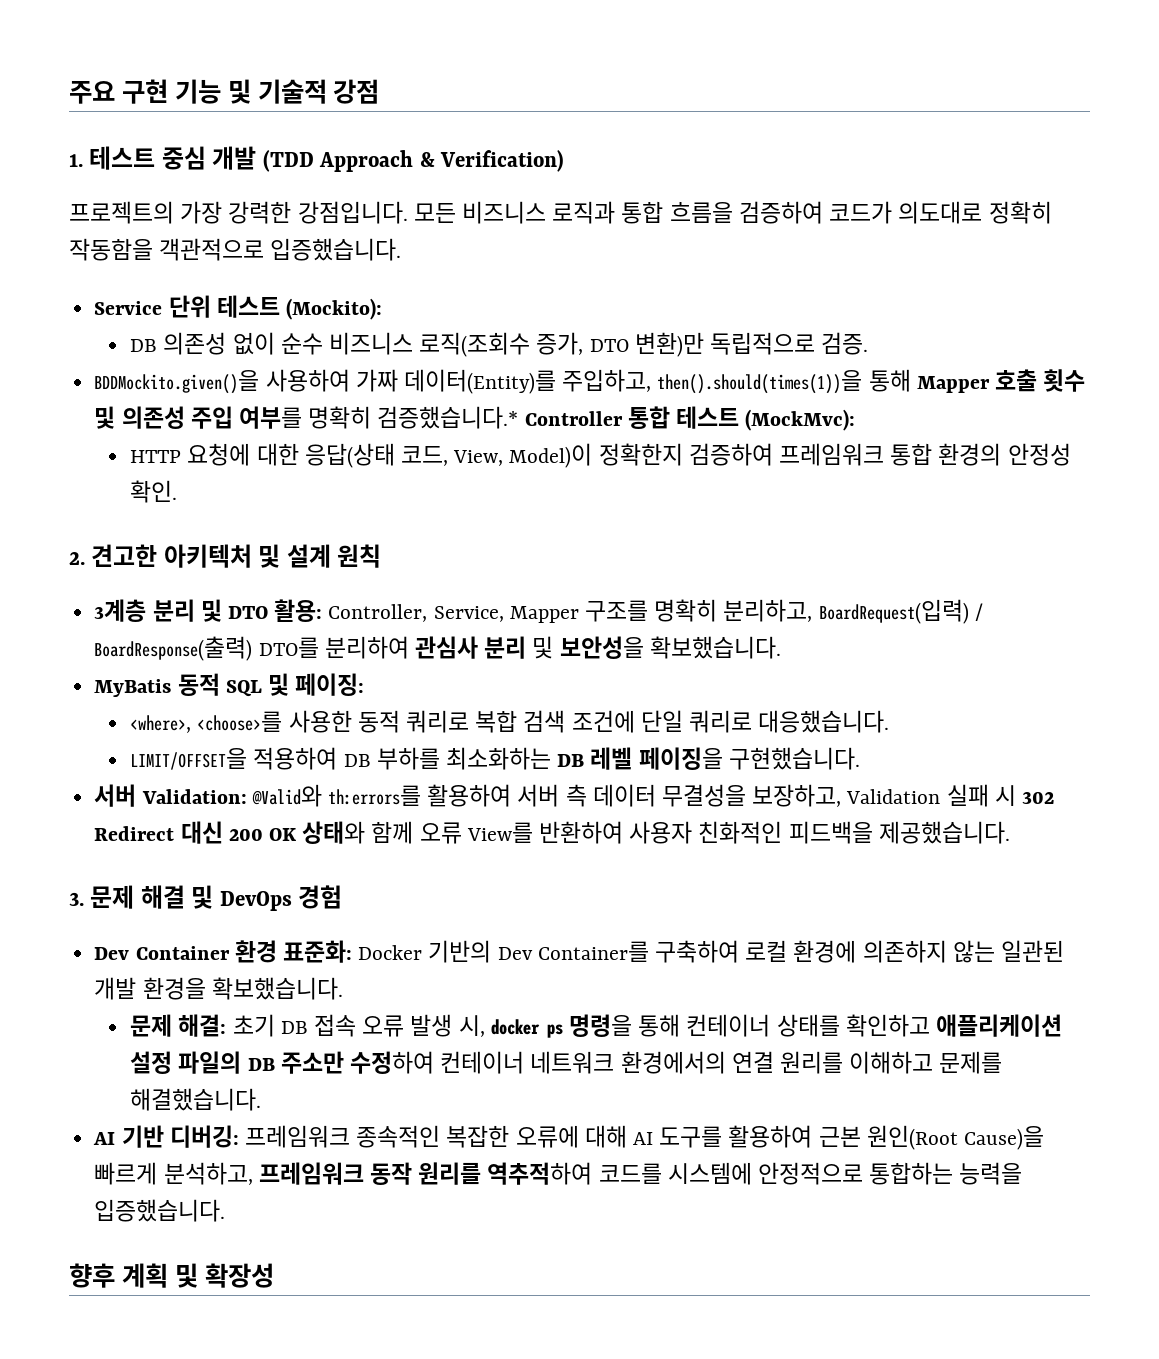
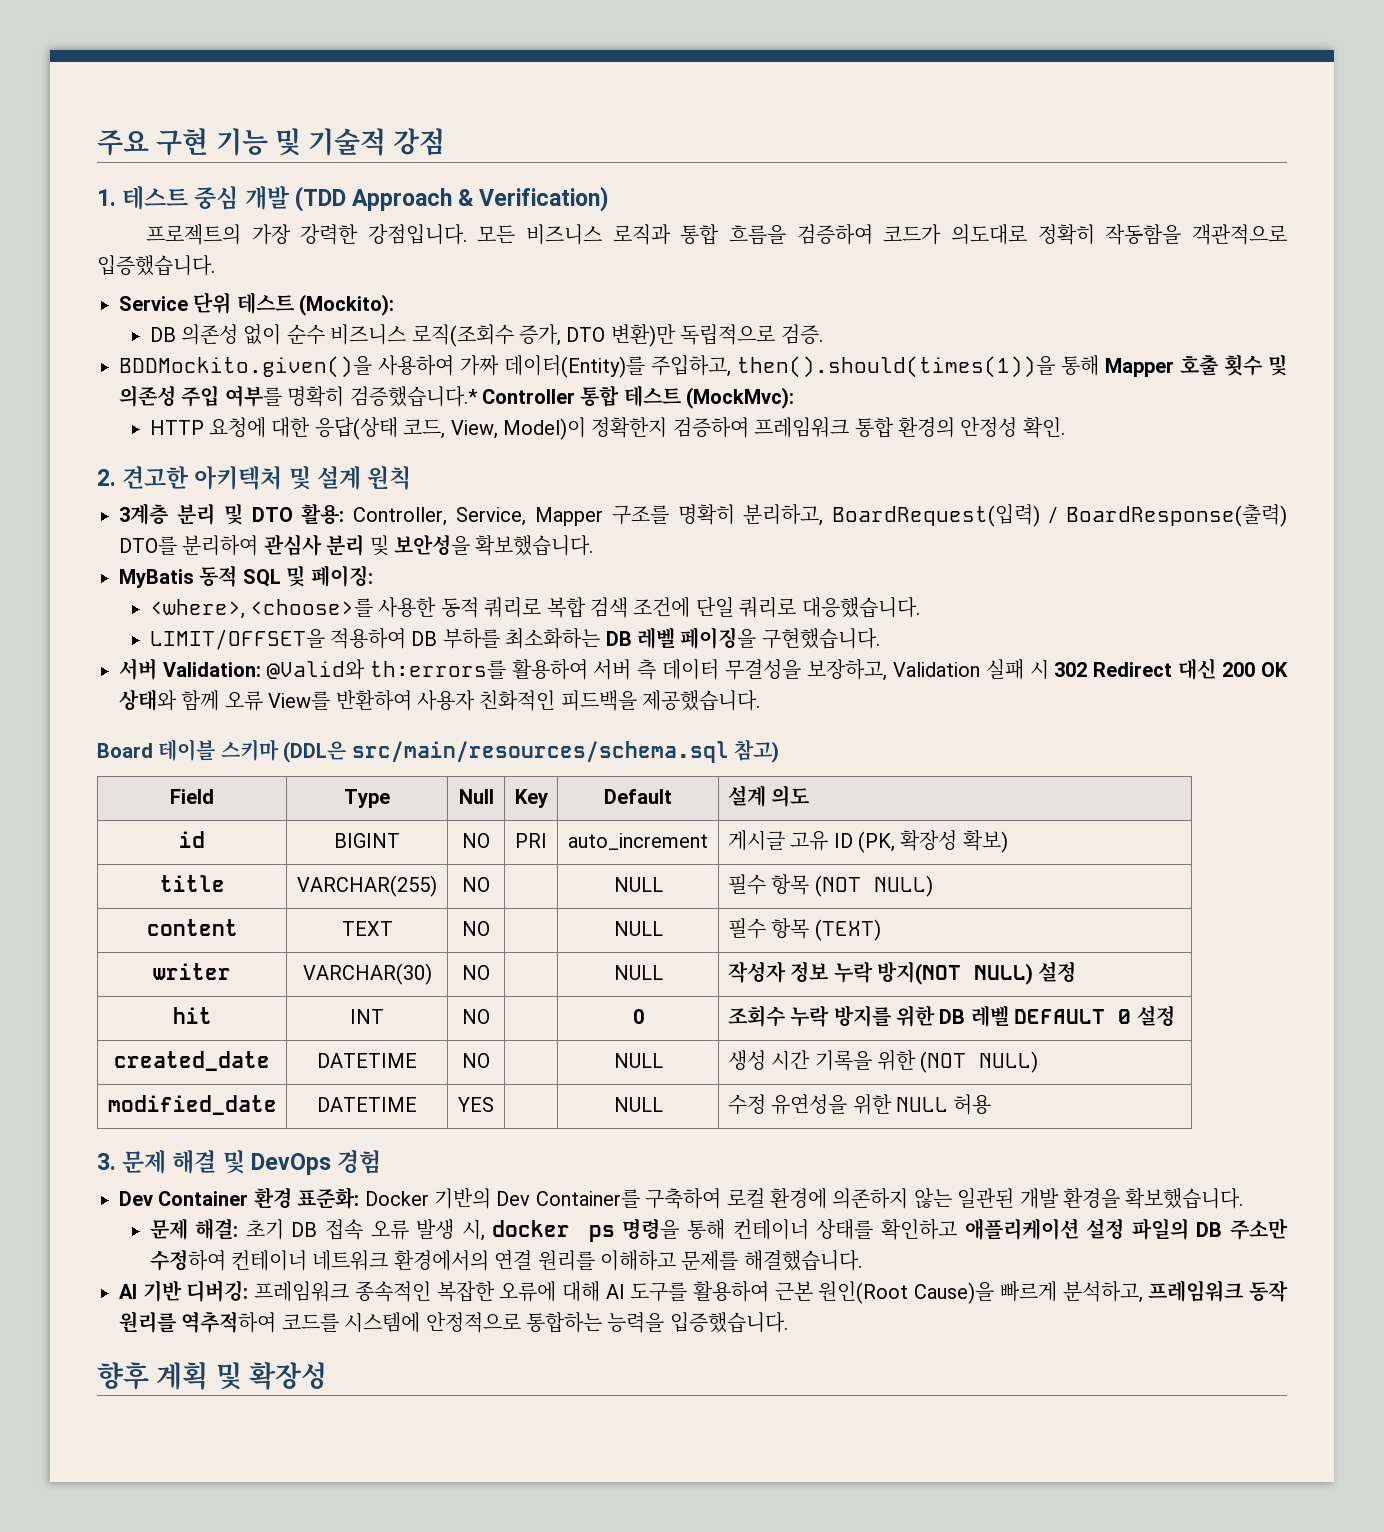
(1010, 832) none -> [97,739,779,763] [170,789,214,804] [344,789,390,808] [458,789,494,804] [514,789,548,808] [604,789,672,804] [727,785,810,807] [179,831,205,848] [334,833,400,848] [462,833,490,848] [515,833,547,848] [568,833,708,850] [727,830,1008,853] [159,875,225,892] [297,875,437,897] [462,877,490,892] [613,877,663,892] [727,874,933,897] [146,919,238,936] [341,921,393,936] [462,921,490,936] [613,921,663,936] [727,918,881,941] [153,963,231,980] [302,963,432,985] [462,965,490,980] [613,965,663,980] [727,961,1077,985] [172,1007,212,1024] [350,1009,384,1024] [462,1009,490,1024] [632,1009,644,1024] [727,1005,1175,1027] [114,1051,270,1071] [317,1053,417,1068] [462,1053,490,1068] [613,1053,663,1068] [727,1050,1039,1073] [107,1095,277,1115] [317,1097,417,1112] [458,1097,494,1112] [613,1097,663,1112] [727,1094,992,1115] // Board 테이블 스키마 (DDL은 src/main/resources/schema.sql 참고) // Field | Type | Null | Key | Default | 설계 의도 // id | BIGINT | NO | PRI | auto_increment | 게시글 고유 ID (PK, 확장성 확보) // title | VARCHAR(255) | NO | | NULL | 필수 항목 (NOT NULL) // content | TEXT | NO | | NULL | 필수 항목 (TEXT) // writer | VARCHAR(30) | NO | | NULL | 작성자 정보 누락 방지(NOT NULL) 설정 // hit | INT | NO | | 0 | 조회수 누락 방지를 위한 DB 레벨 DEFAULT 0 설정 // created_date | DATETIME | NO | | NULL | 생성 시간 기록을 위한 (NOT NULL) // modified_date | DATETIME | YES | | NULL | 수정 유연성을 위한 NULL 허용

